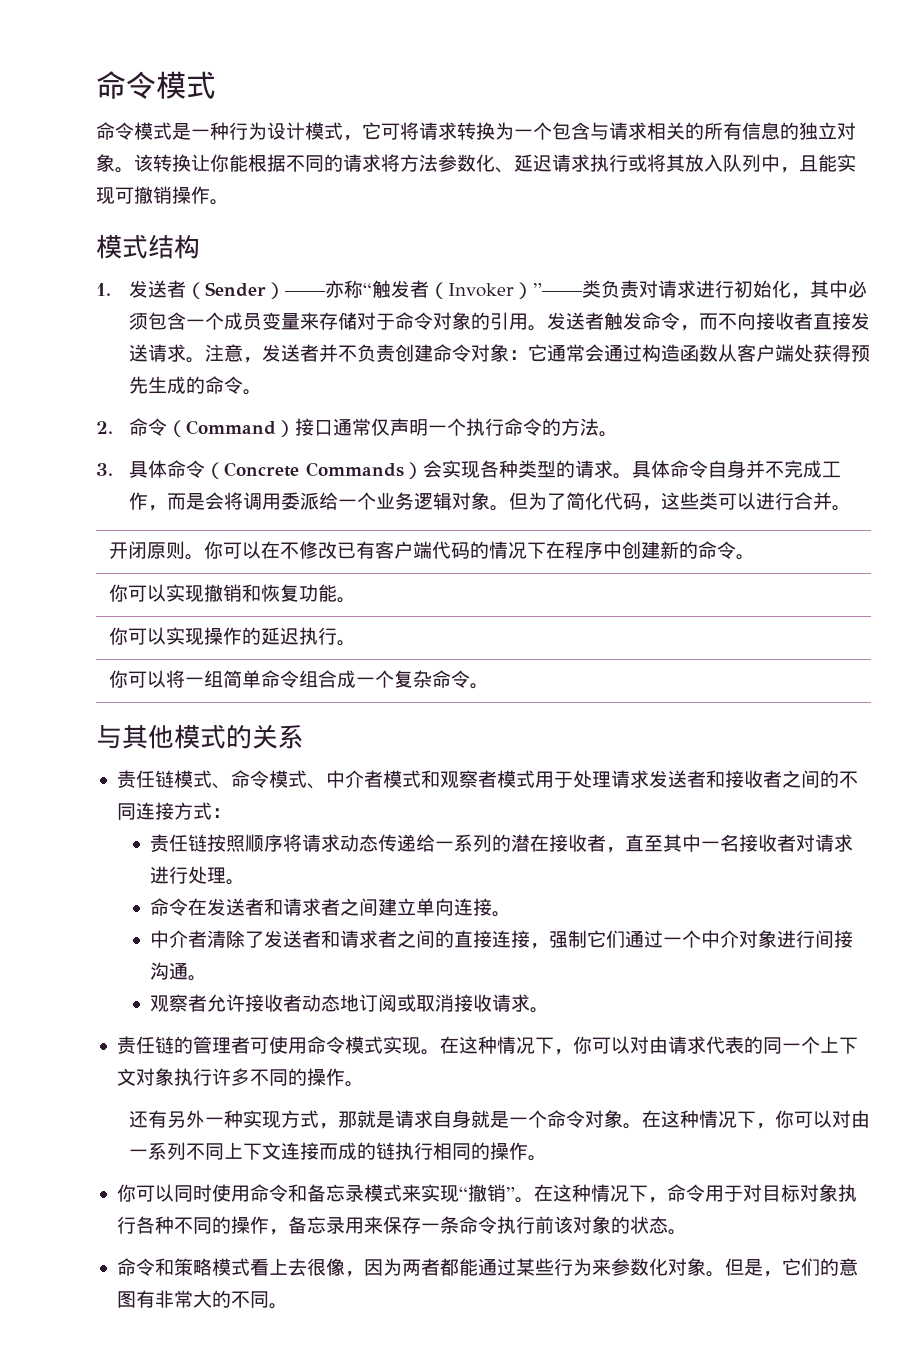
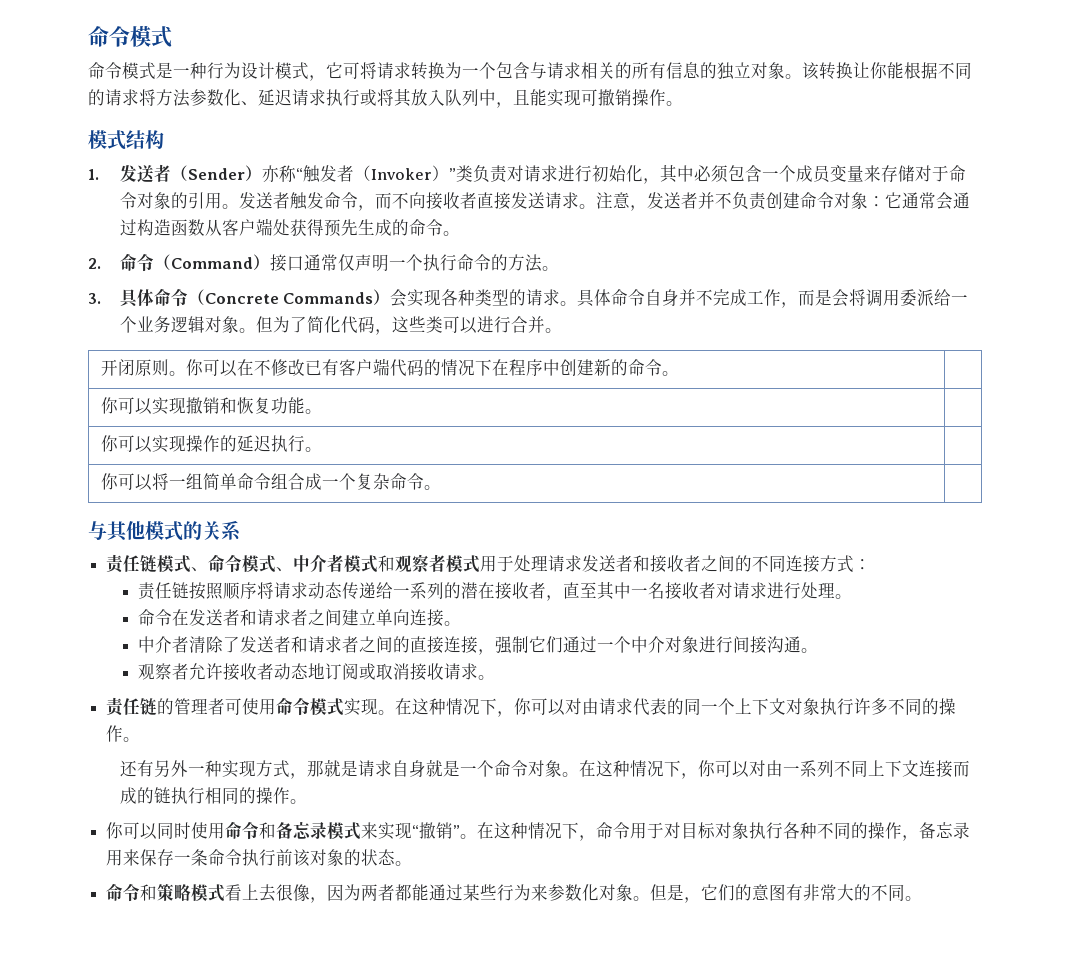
[284,291,326,296] —— -> (262, 173) none
[532,283,583,296] ”—— -> [448,168,456,180] ”

